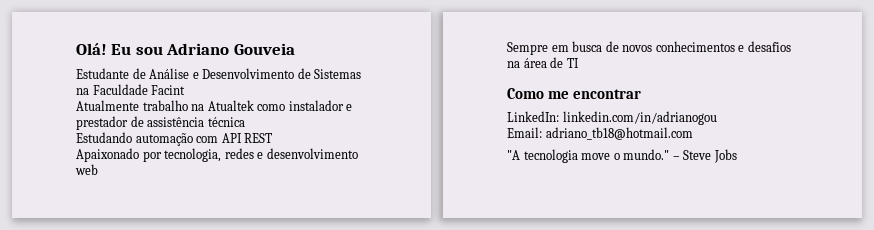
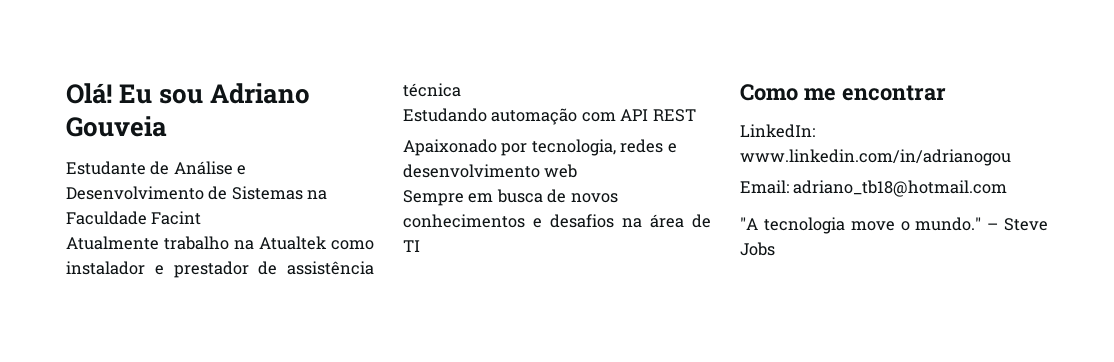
[562,111,717,125] linkedin.com/in/adrianogou -> [740,149,1011,166] www.linkedin.com/in/adrianogou

